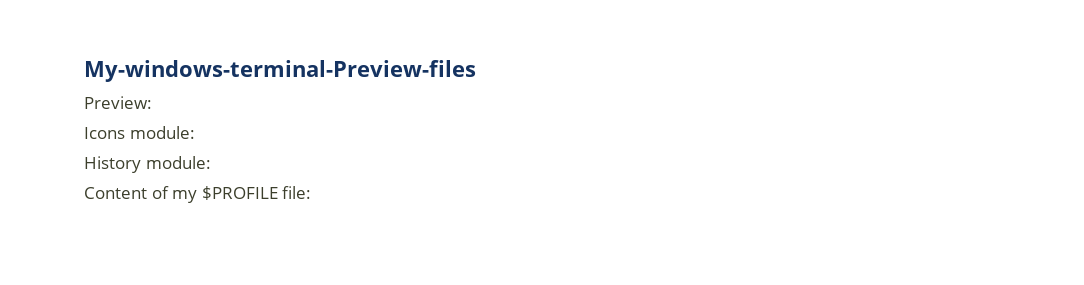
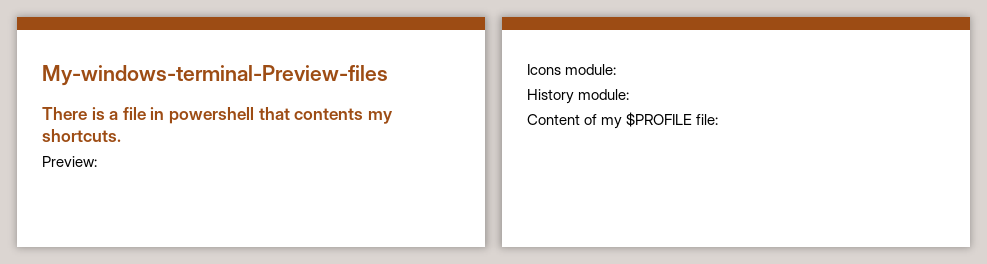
(476, 71) none -> [42,107,393,124] [42,129,121,142] // There is a file in powershell that contents my shortcuts.

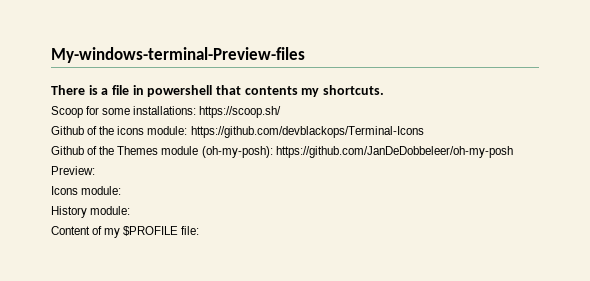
(121, 135) none -> [51,106,282,118] [51,126,424,138] [51,146,513,158] // Scoop for some installations: https://scoop.sh/ // Github of the icons module: https://github.com/devblackops/Terminal-Icons // Github of the Themes module (oh-my-posh): https://github.com/JanDeDobbeleer/oh-my-posh

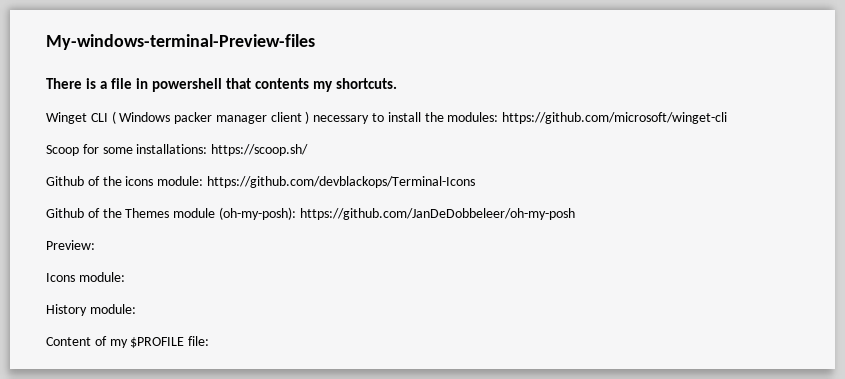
(384, 90) none -> [46,111,728,124] // Winget CLI ( Windows packer manager client ) necessary to install the modules: https://github.com/microsoft/winget-cli

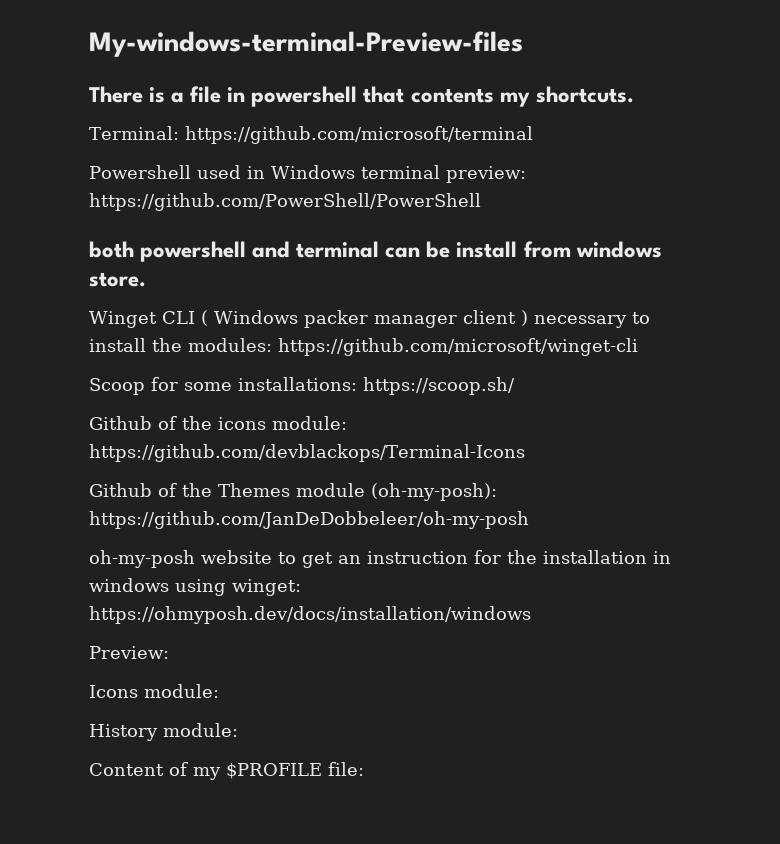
(398, 83) none -> [89,126,533,144] [89,165,526,183] [89,193,481,211] [89,241,662,262] [89,272,146,287] // Terminal: https://github.com/microsoft/terminal // Powershell used in Windows terminal preview: https://github.com/PowerShell/PowerShell // both powershell and terminal can be install from windows store.
(575, 214) none -> [89,550,671,568] [89,578,301,596] [89,606,531,624] // oh-my-posh website to get an instruction for the installation in windows using winget: https://ohmyposh.dev/docs/installation/windows

